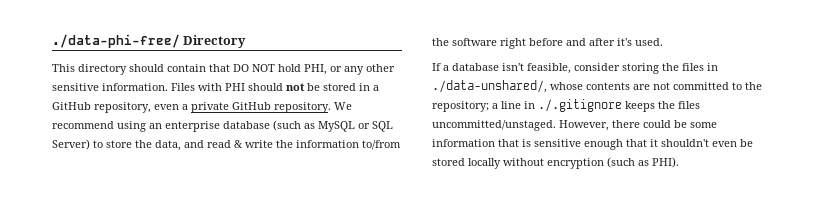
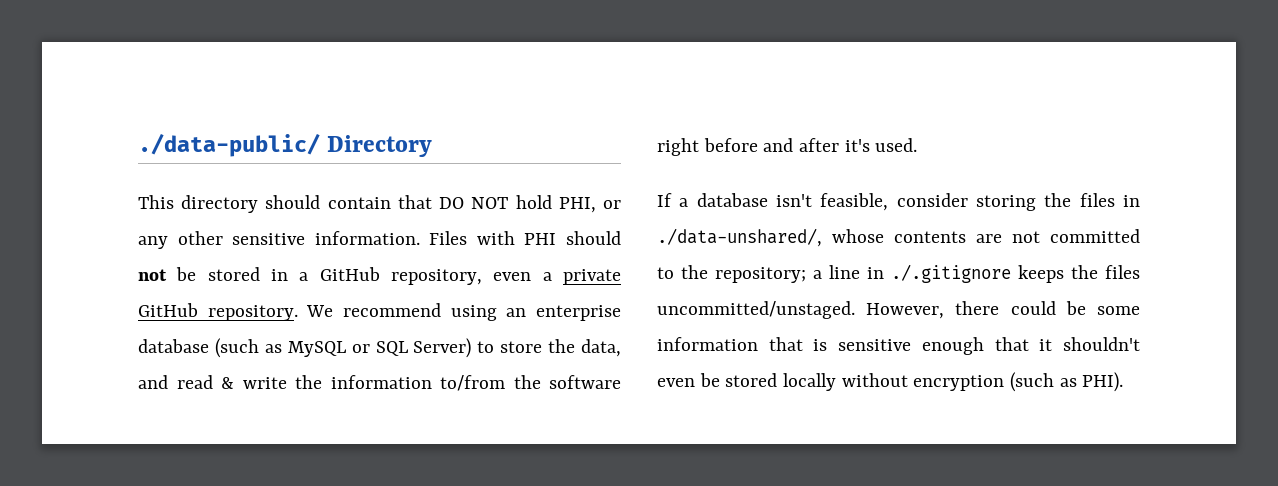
[52,34,180,48] ./data-phi-free/ -> [138,133,320,157] ./data-public/

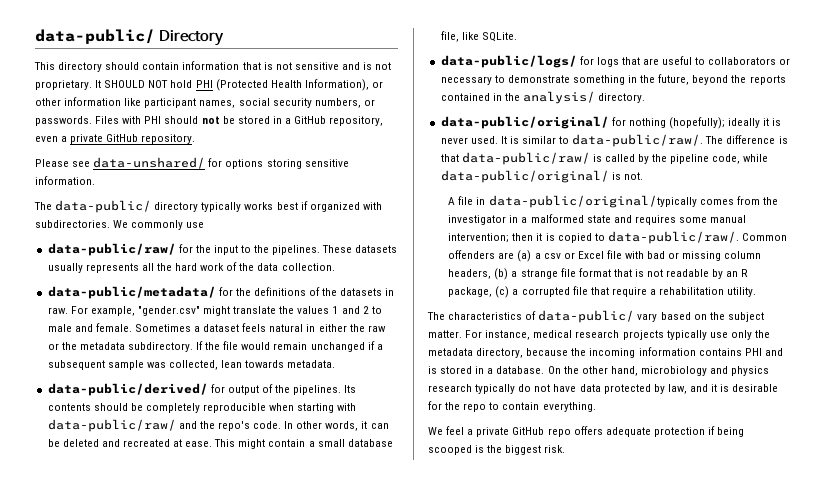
[138,133,320,157] ./data-public/ -> [35,29,155,44] data-public/
[397,195,621,213] [138,231,420,249] that DO NOT hold PHI, or any other sensitive information. -> [182,61,392,70] [35,79,383,91] [35,97,375,108] [35,116,92,126] information that is not sensitive and is not proprietary. It SHOULD NOT hold PHI (Protected Health Information), or other information like participant names, social security numbers, or passwords.
[306,303,621,321] [138,338,621,358] [138,375,621,391] [657,138,918,156] [657,193,1140,211] [657,228,1140,247] [657,264,1140,283] [657,301,1140,319] [657,337,1140,355] [657,372,1124,392] We recommend using an enterprise database (such as MySQL or SQL Server) to store the data, and read & write the information to/from the software right before and after it's used. // If a database isn't feasible, consider storing the files in ./data-unshared/, whose contents are not committed to the repository; a line in ./.gitignore keeps the files uncommitted/unstaged. However, there could be some information that is sensitive enough that it shouldn't even be stored locally without encryption (such as PHI). -> [35,157,349,169] [35,176,95,185] [34,200,382,213] [35,220,205,230] [47,243,398,256] [47,262,335,273] [47,286,395,299] [47,306,382,316] [47,323,386,332] [47,341,383,352] [47,360,336,370] [47,383,357,396] [47,403,357,413] [47,419,389,432] [47,439,393,449] [440,31,517,42] [440,55,791,68] [440,74,786,85] [440,91,646,104] [440,116,782,129] [440,134,788,147] [440,152,769,165] [440,170,643,183] [448,195,778,208] [448,214,747,225] [448,231,787,244] [448,250,762,262] [448,268,749,280] [448,286,757,298] [427,310,764,323] [428,330,770,340] [428,347,783,358] [428,366,770,376] [428,384,779,394] [428,401,596,412] [428,426,745,437] [428,445,566,455] // Please see data-unshared/ for options storing sensitive information. // The data-public/ directory typically works best if organized with subdirectories. We commonly use // data-public/raw/ for the input to the pipelines. These datasets usually represents all the hard work of the data collection. // data-public/metadata/ for the definitions of the datasets in raw. For example, "gender.csv" might translate the values 1 and 2 to male and female. Sometimes a dataset feels natural in either the raw or the metadata subdirectory. If the file would remain unchanged if a subsequent sample was collected, lean towards metadata. // data-public/derived/ for output of the pipelines. Its contents should be completely reproducible when starting with data-public/raw/ and the repo's code. In other words, it can be deleted and recreated at ease. This might contain a small database file, like SQLite. // data-public/logs/ for logs that are useful to collaborators or necessary to demonstrate something in the future, beyond the reports contained in the analysis/ directory. // data-public/original/ for nothing (hopefully); ideally it is never used. It is similar to data-public/raw/. The difference is that data-public/raw/ is called by the pipeline code, while data-public/original/ is not. // A file in data-public/original/typically comes from the investigator in a malformed state and requires some manual intervention; then it is copied to data-public/raw/. Common offenders are (a) a csv or Excel file with bad or missing column headers, (b) a strange file format that is not readable by an R package, (c) a corrupted file that require a rehabilitation utility. // The characteristics of data-public/ vary based on the subject matter. For instance, medical research projects typically use only the metadata directory, because the incoming information contains PHI and is stored in a database. On the other hand, microbiology and physics research typically do not have data protected by law, and it is desirable for the repo to contain everything. // We feel a private GitHub repo offers adequate protection if being scooped is the biggest risk.

